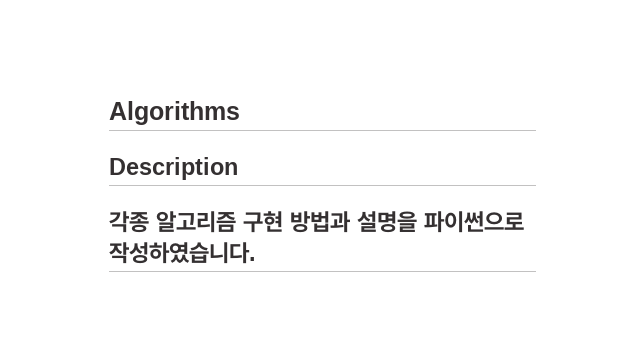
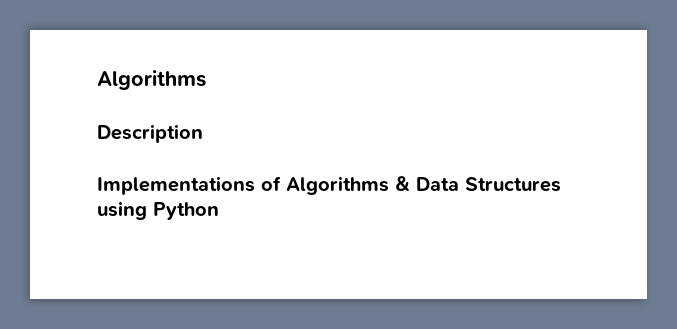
[109,211,524,233] [109,242,256,264] 각종 알고리즘 구현 방법과 설명을 파이썬으로 작성하였습니다. -> [97,176,561,195] [97,201,219,220] Implementations of Algorithms & Data Structures using Python

